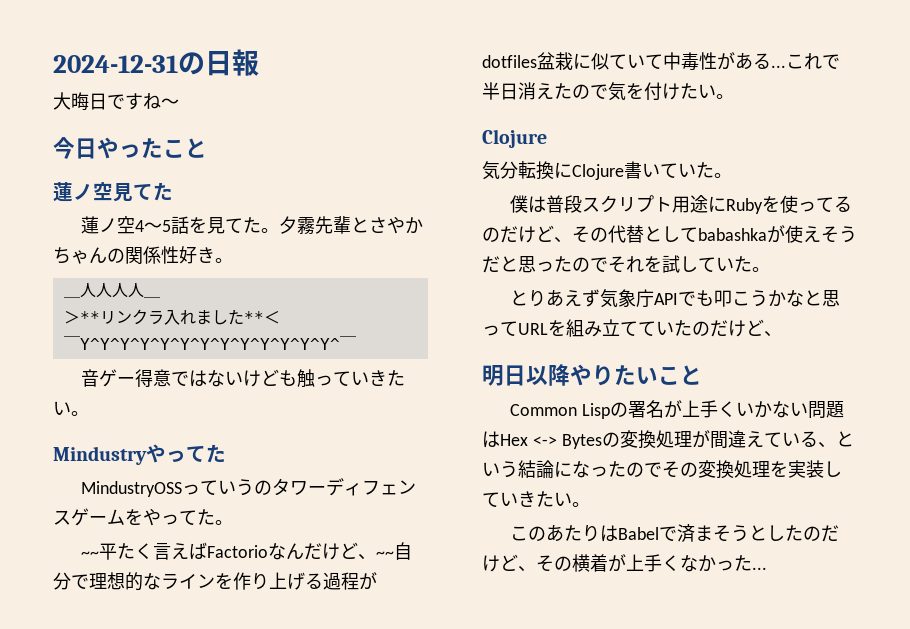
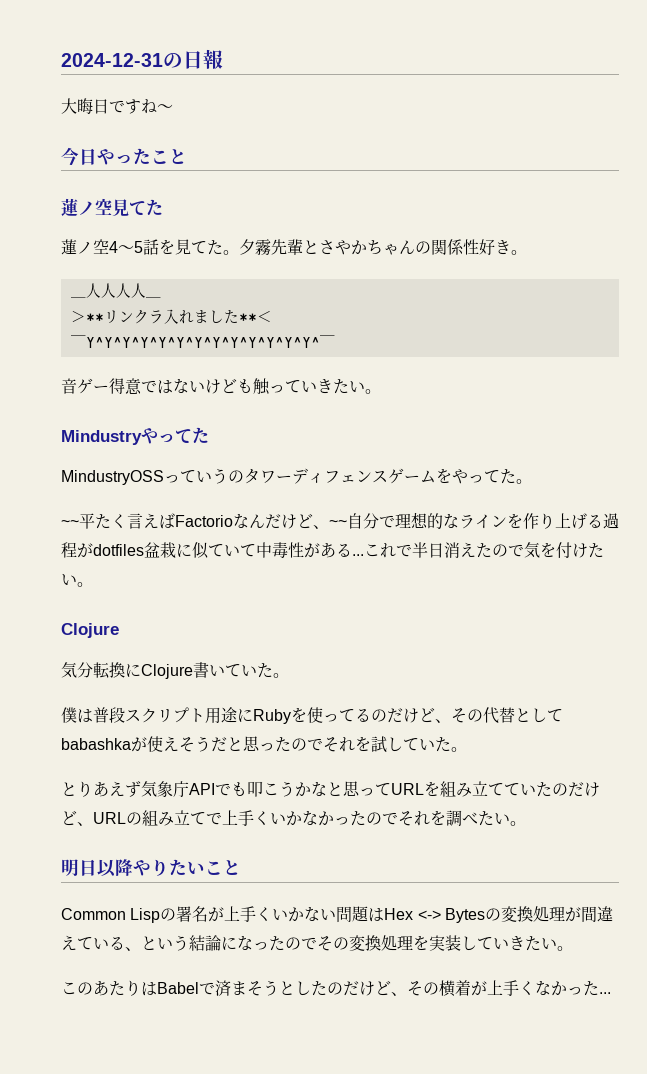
(782, 334) none -> [93,810,526,826] URLの組み立てで上手くいかなかったのでそれを調べたい。

